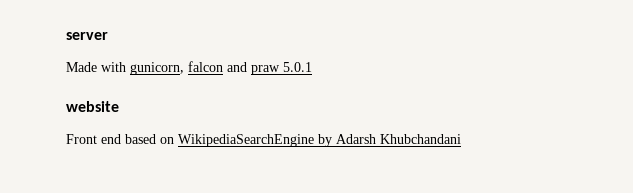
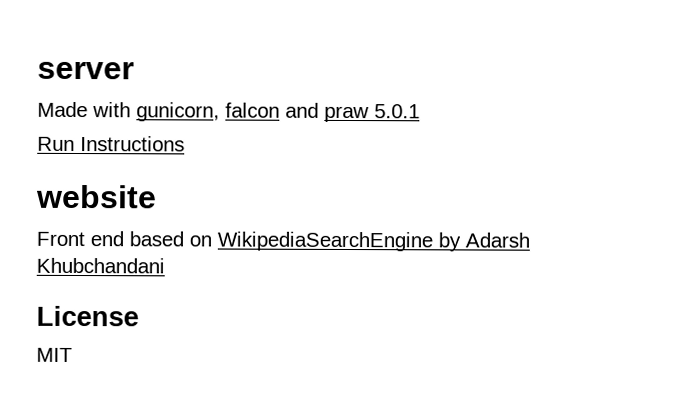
(312, 67) none -> [37,136,185,152] // Run Instructions
(461, 139) none -> [36,305,139,327] [36,347,73,362] // License // MIT

